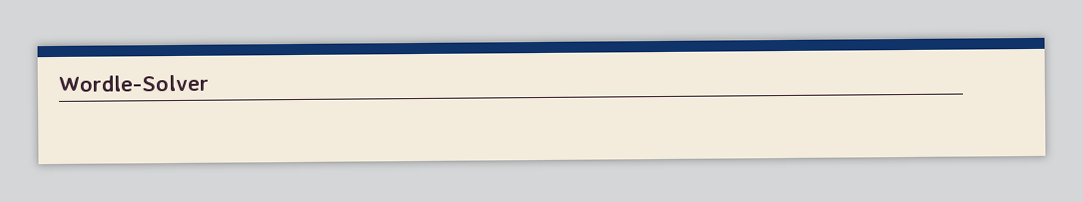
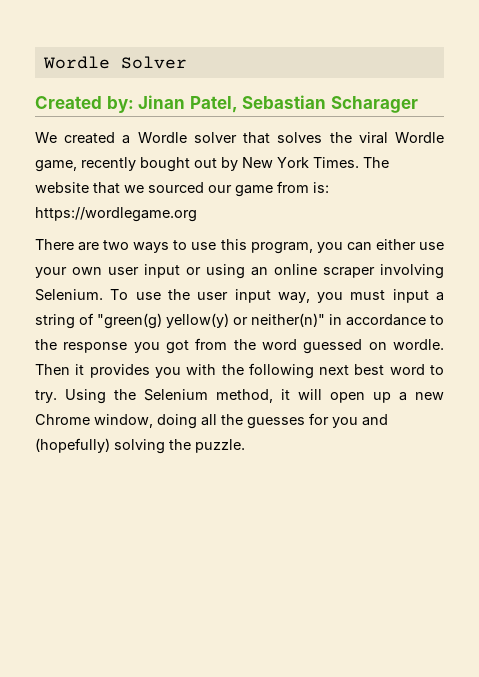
[58,74,209,92] Wordle-Solver -> [42,56,187,69] [35,95,418,113] [35,132,445,144] [35,157,389,172] [35,181,329,197] [35,207,197,222] [35,239,444,254] [35,264,444,279] [35,289,445,303] [35,313,444,329] [35,338,444,354] [35,363,445,379] [35,389,444,404] [35,413,388,429] [35,438,245,454] Wordle Solver // Created by: Jinan Patel, Sebastian Scharager // We created a Wordle solver that solves the viral Wordle game, recently bought out by New York Times. The website that we sourced our game from is: https://wordlegame.org // There are two ways to use this program, you can either use your own user input or using an online scraper involving Selenium. To use the user input way, you must input a string of "green(g) yellow(y) or neither(n)" in accordance to the response you got from the word guessed on wordle. Then it provides you with the following next best word to try. Using the Selenium method, it will open up a new Chrome window, doing all the guesses for you and (hopefully) solving the puzzle.

